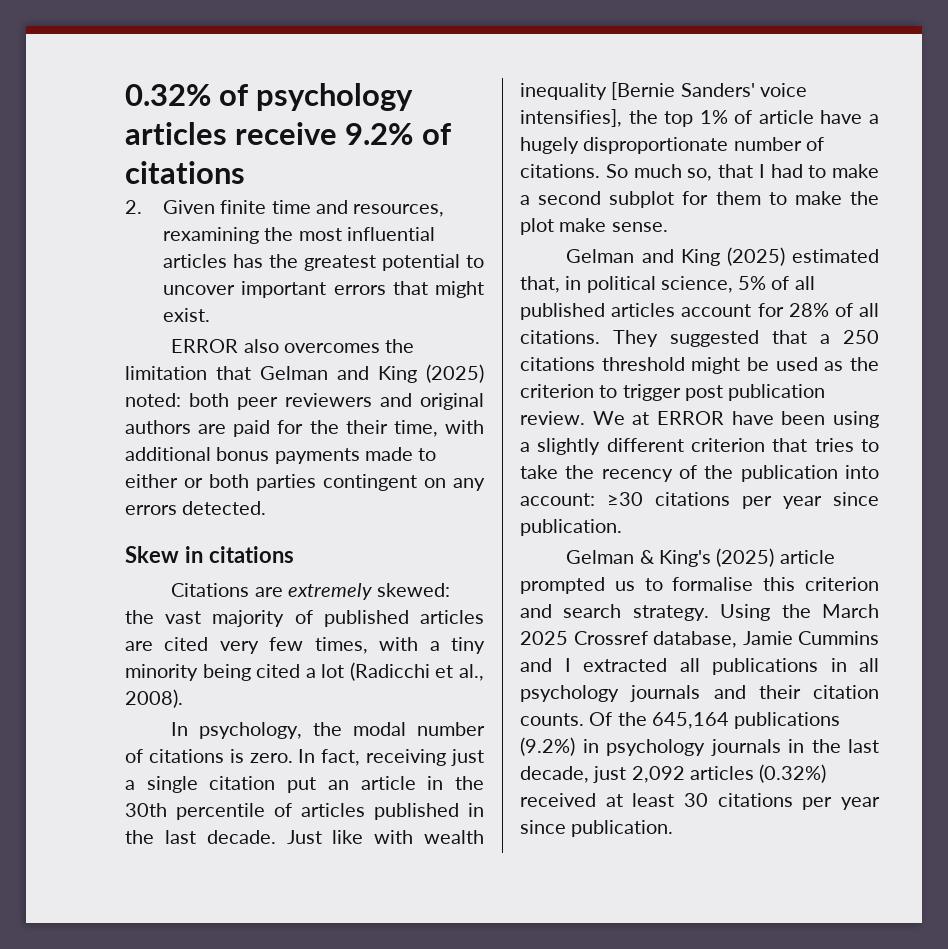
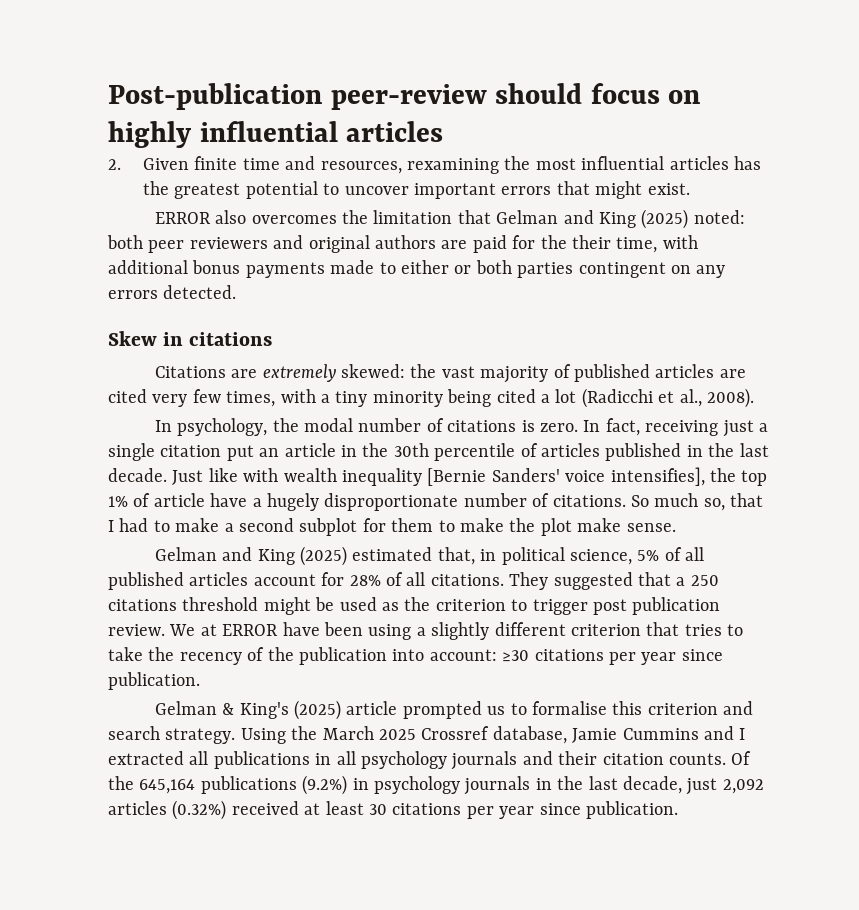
[125,83,414,111] [125,122,451,145] [125,161,245,184] 0.32% of psychology articles receive 9.2% of citations -> [108,83,701,110] [108,121,444,148] Post-publication peer-review should focus on highly influential articles

